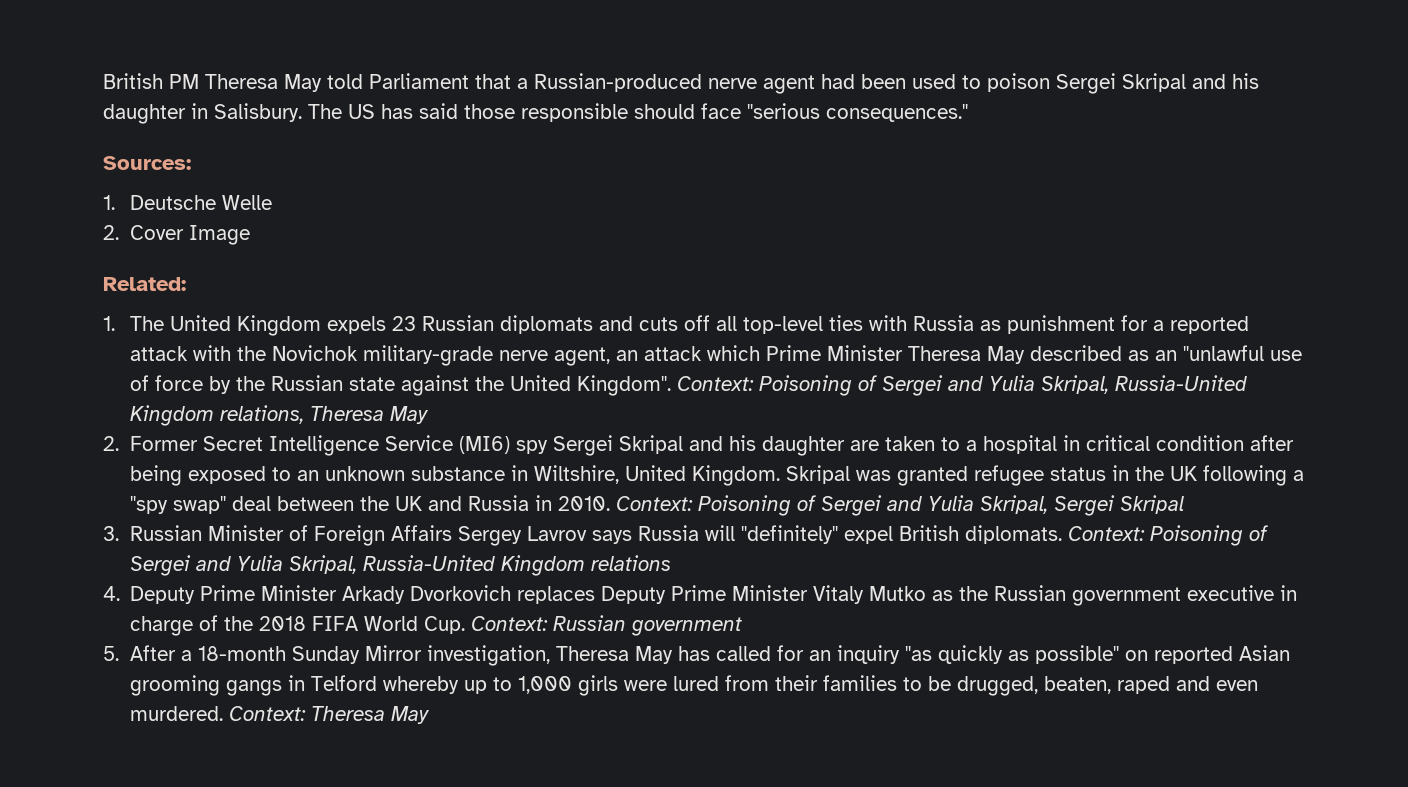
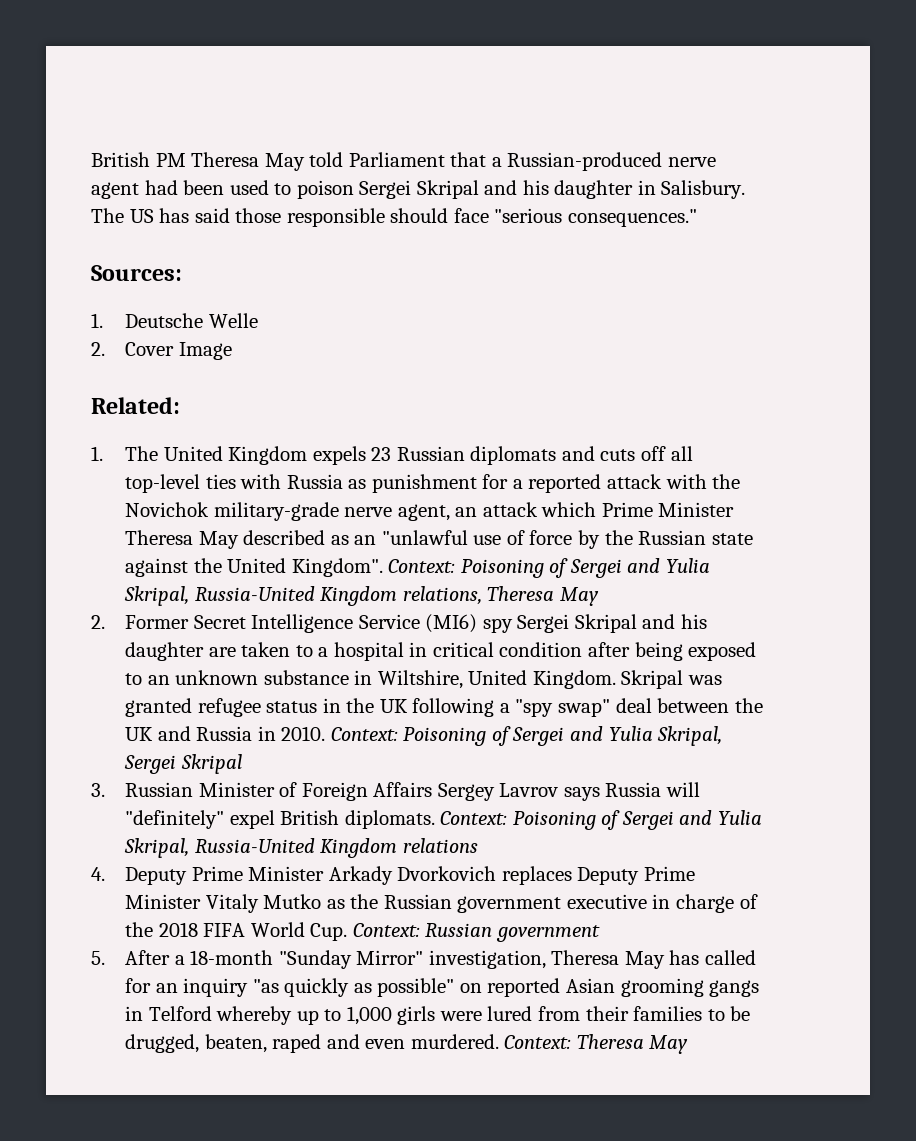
[291,645,422,664] Sunday Mirror -> [278,950,424,969] "Sunday Mirror"

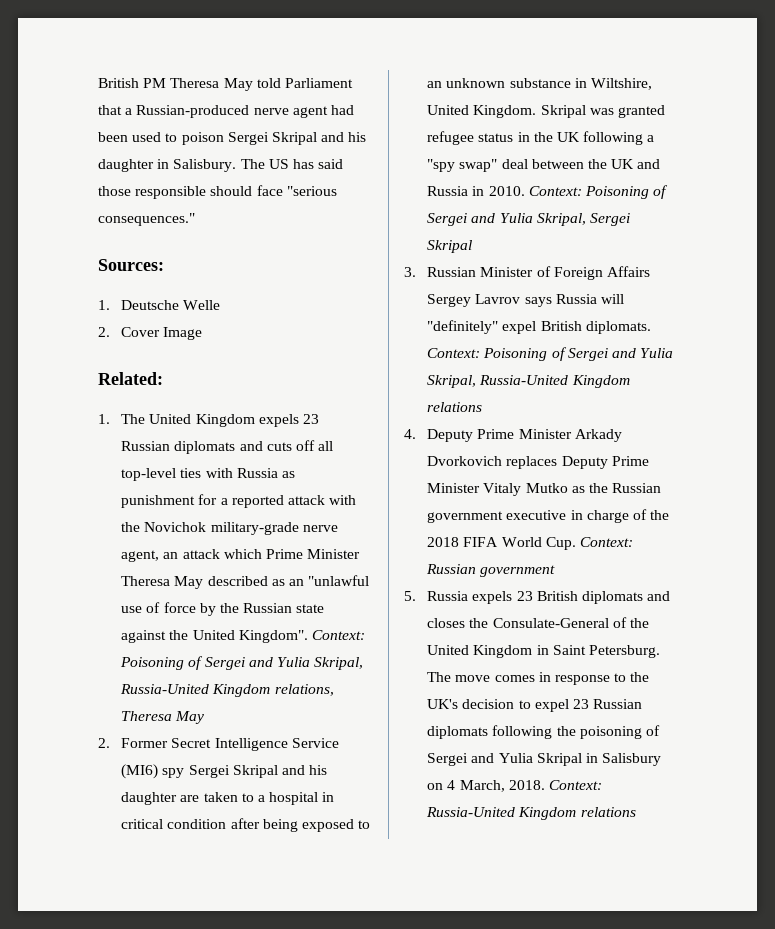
[125,950,756,969] [125,978,760,997] [125,1006,751,1025] [125,1034,689,1054] After a 18-month "Sunday Mirror" investigation, Theresa May has called for an inquiry "as quickly as possible" on reported Asian grooming gangs in Telford whereby up to 1,000 girls were lured from their families to be drugged, beaten, raped and even murdered. Context: Theresa May -> [427,591,671,604] [427,617,649,628] [427,645,660,658] [427,672,650,685] [427,699,643,712] [427,725,660,739] [427,753,662,766] [427,780,602,792] [426,807,636,820] Russia expels 23 British diplomats and closes the Consulate-General of the United Kingdom in Saint Petersburg. The move comes in response to the UK's decision to expel 23 Russian diplomats following the poisoning of Sergei and Yulia Skripal in Salisbury on 4 March, 2018. Context: Russia-United Kingdom relations

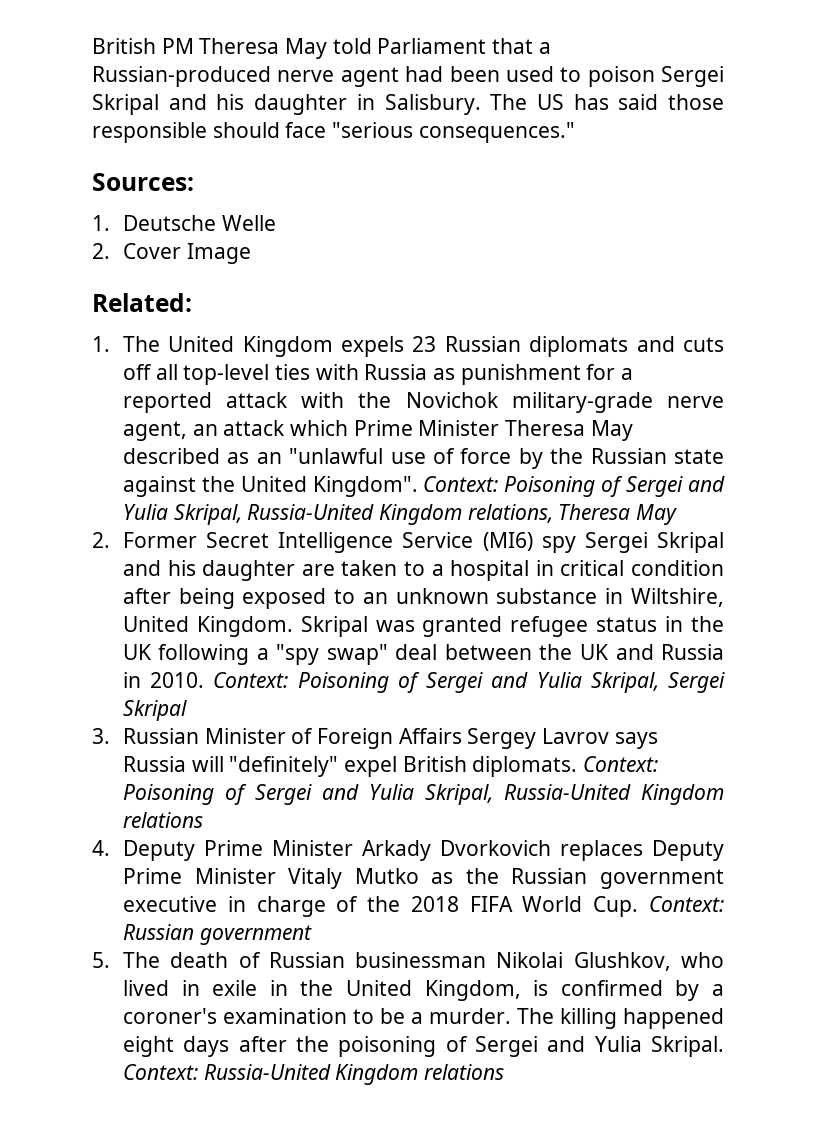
[427,591,671,604] [427,617,649,628] [427,645,660,658] [427,672,650,685] [427,699,643,712] [427,725,553,739] Russia expels 23 British diplomats and closes the Consulate-General of the United Kingdom in Saint Petersburg. The move comes in response to the UK's decision to expel 23 Russian diplomats following -> [122,952,724,971] [122,980,724,1001] [122,1008,724,1029] [122,1036,287,1057] The death of Russian businessman Nikolai Glushkov, who lived in exile in the United Kingdom, is confirmed by a coroner's examination to be a murder. The killing happened eight days after
[536,753,662,766] [427,780,545,792] Skripal in Salisbury on 4 March, 2018. -> [651,1036,724,1057] Skripal.

